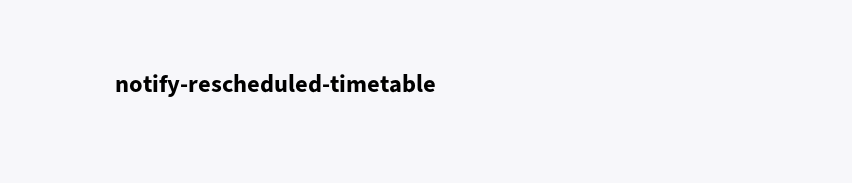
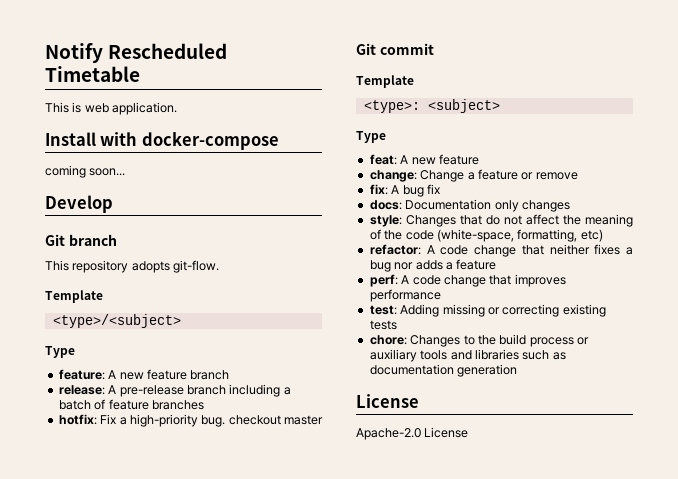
[115,74,436,97] notify-rescheduled-timetable -> [45,43,228,63] [45,66,140,82] [45,102,178,115] [45,132,279,150] [45,165,126,178] [45,195,113,213] [45,234,117,246] [45,260,220,273] [45,290,103,303] [52,314,181,328] [45,346,75,358] [58,369,230,380] [58,384,291,397] [58,399,204,410] [58,414,323,427] [356,43,434,55] [356,75,414,88] [363,99,500,113] [356,131,386,143] [369,154,479,165] [369,169,578,182] [369,184,440,197] [369,199,570,212] [369,214,633,227] [369,229,603,242] [369,244,633,257] [369,259,497,272] [369,274,566,287] [369,289,441,302] [369,304,606,317] [369,320,397,330] [369,334,589,347] [369,349,566,362] [369,364,518,377] [356,394,419,408] [356,427,469,440] Notify Rescheduled Timetable // This is web application. // Install with docker-compose // coming soon... // Develop // Git branch // This repository adopts git-flow. // Template // <type>/<subject> // Type // feature: A new feature branch // release: A pre-release branch including a batch of feature branches // hotfix: Fix a high-priority bug. checkout master // Git commit // Template // <type>: <subject> // Type // feat: A new feature // change: Change a feature or remove // fix: A bug fix // docs: Documentation only changes // style: Changes that do not affect the meaning of the code (white-space, formatting, etc) // refactor: A code change that neither fixes a bug nor adds a feature // perf: A code change that improves performance // test: Adding missing or correcting existing tests // chore: Changes to the build process or auxiliary tools and libraries such as documentation generation // License // Apache-2.0 License

